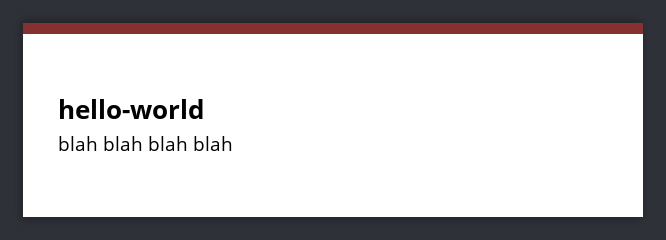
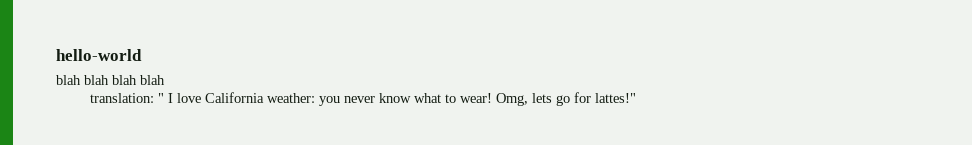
(233, 143) none -> [90,92,637,106] // translation: " I love California weather: you never know what to wear! Omg, lets go for lattes!"

